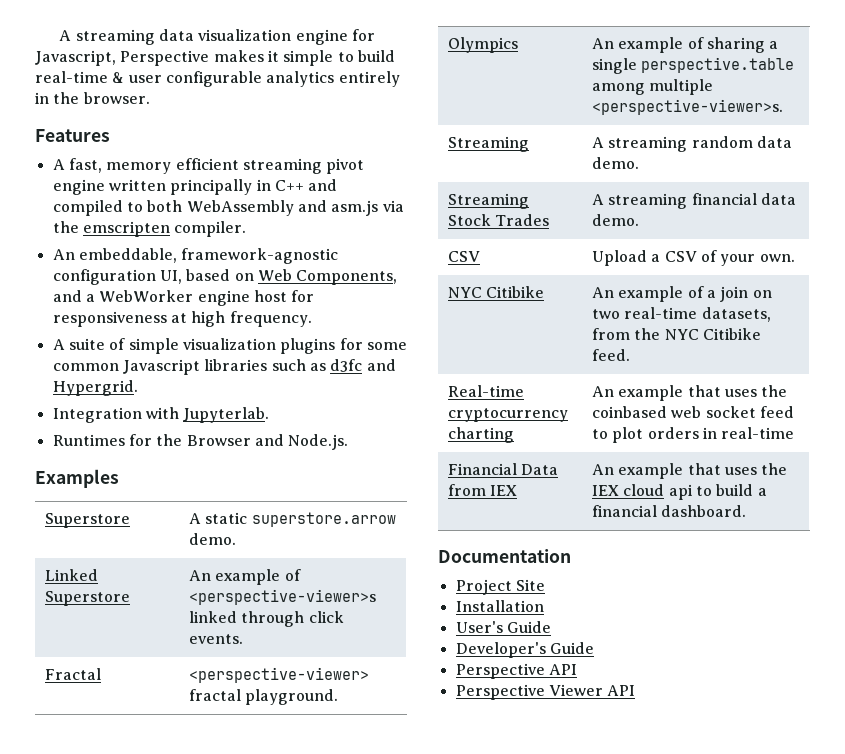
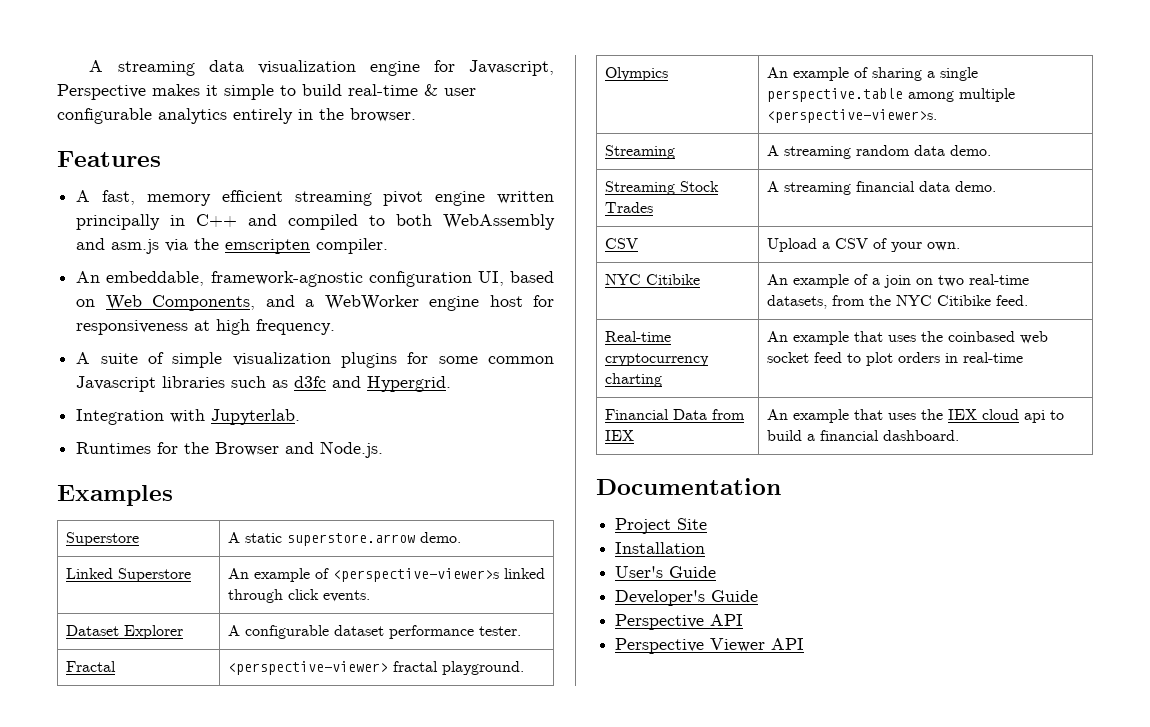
(243, 639) none -> [65,625,183,639] [227,625,521,639] // Dataset Explorer | A configurable dataset performance tester.

